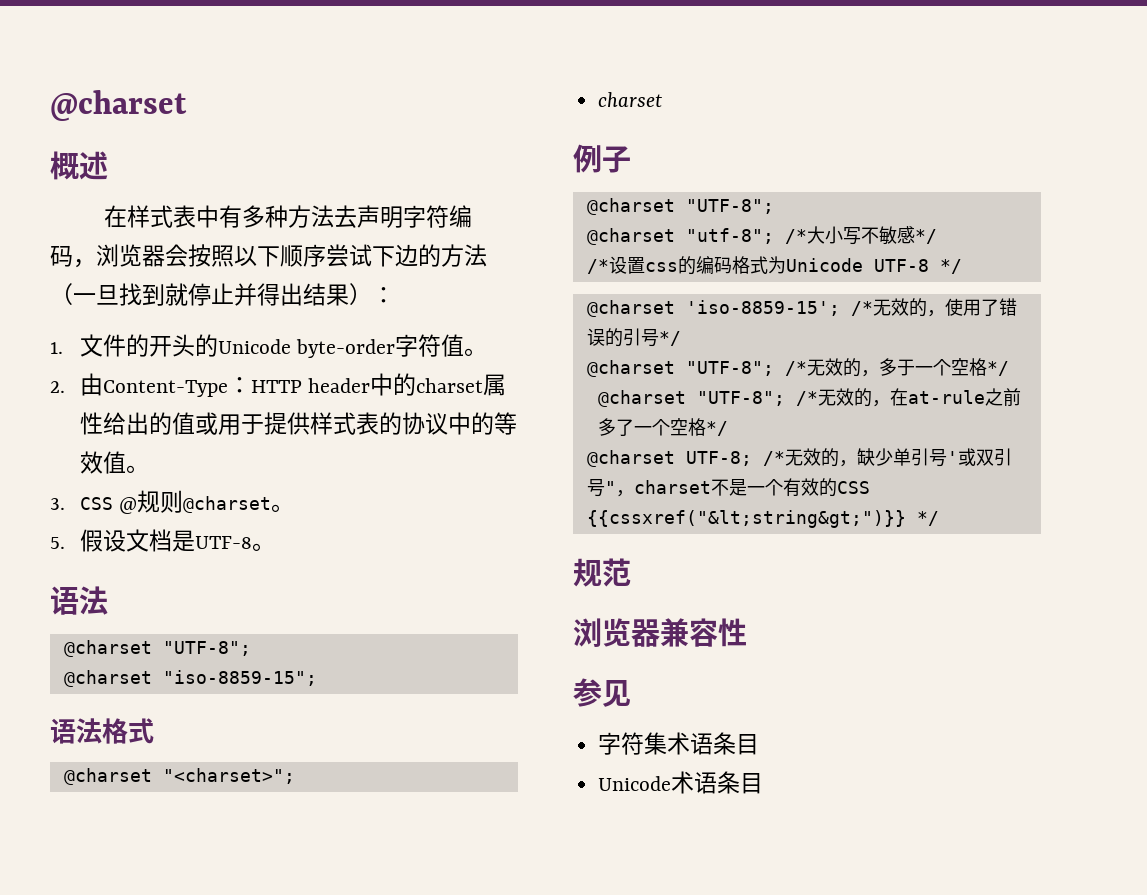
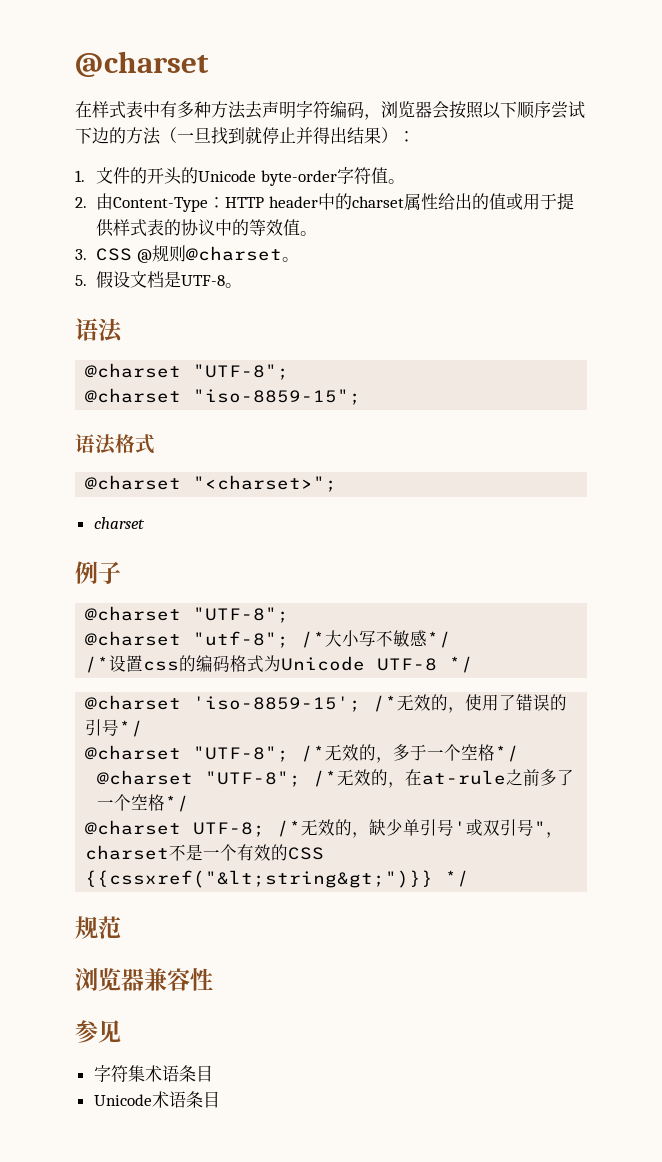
[50,90,187,121] [50,151,108,180] @charset // 概述 -> [75,51,209,77] @charset

